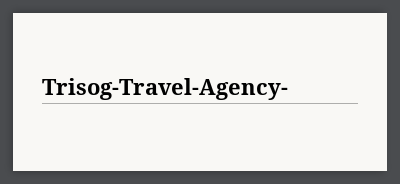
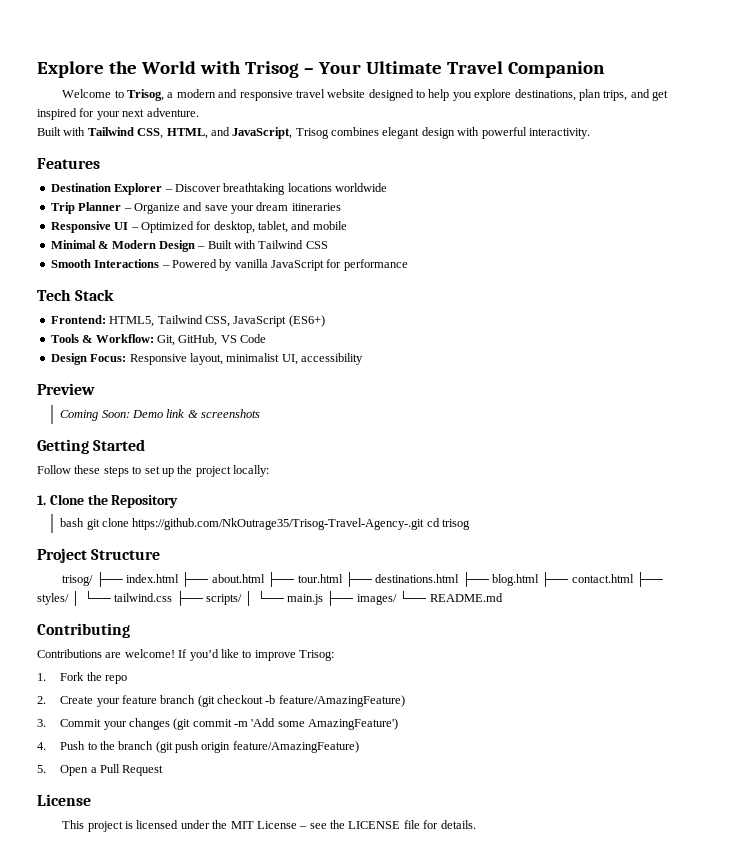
[42,78,288,100] Trisog-Travel-Agency- -> [37,61,605,78] [62,89,669,101] [37,108,199,120] [37,127,590,139] [37,158,100,169] [50,183,387,195] [50,202,341,214] [50,221,347,233] [50,240,328,252] [50,259,408,271] [37,289,115,301] [50,315,325,327] [50,334,266,346] [50,353,363,365] [37,383,95,395] [60,409,260,421] [37,439,146,454] [37,465,269,477] [37,494,179,508] [60,518,470,530] [37,548,161,563] [62,571,664,587] [37,590,503,606] [37,623,130,638] [37,649,334,661] [37,672,127,684] [37,695,405,707] [37,718,399,730] [37,741,359,753] [37,764,164,776] [37,794,91,806] [62,820,476,832] Explore the World with Trisog – Your Ultimate Travel Companion // Welcome to Trisog, a modern and responsive travel website designed to help you explore destinations, plan trips, and get inspired for your next adventure. // Built with Tailwind CSS, HTML, and JavaScript, Trisog combines elegant design with powerful interactivity. // Features // Destination Explorer – Discover breathtaking locations worldwide // Trip Planner – Organize and save your dream itineraries // Responsive UI – Optimized for desktop, tablet, and mobile // Minimal & Modern Design – Built with Tailwind CSS // Smooth Interactions – Powered by vanilla JavaScript for performance // Tech Stack // Frontend: HTML5, Tailwind CSS, JavaScript (ES6+) // Tools & Workflow: Git, GitHub, VS Code // Design Focus: Responsive layout, minimalist UI, accessibility // Preview // Coming Soon: Demo link & screenshots // Getting Started // Follow these steps to set up the project locally: // 1. Clone the Repository // bash git clone https://github.com/NkOutrage35/Trisog-Travel-Agency-.git cd trisog // Project Structure // trisog/ ├── index.html ├── about.html ├── tour.html ├── destinations.html ├── blog.html ├── contact.html ├── styles/ │ └── tailwind.css ├── scripts/ │ └── main.js ├── images/ └── README.md // Contributing // Contributions are welcome! If you’d like to improve Trisog: // 1. Fork the repo // 2. Create your feature branch (git checkout -b feature/AmazingFeature) // 3. Commit your changes (git commit -m 'Add some AmazingFeature') // 4. Push to the branch (git push origin feature/AmazingFeature) // 5. Open a Pull Request // License // This project is licensed under the MIT License – see the LICENSE file for details.

